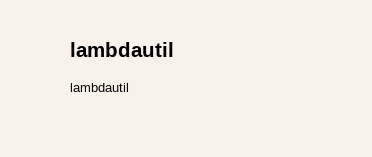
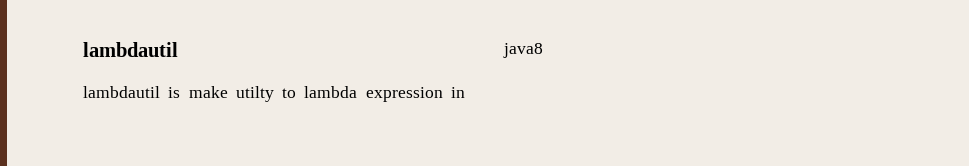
(129, 87) none -> [168,86,465,102] [503,43,543,58] is make utilty to lambda expression in java8

